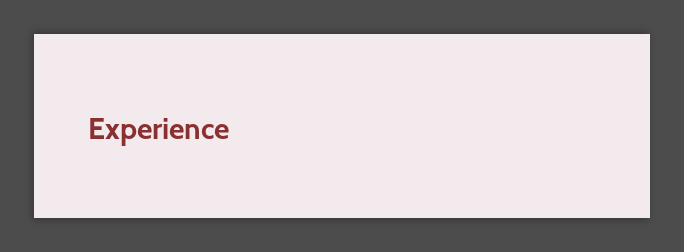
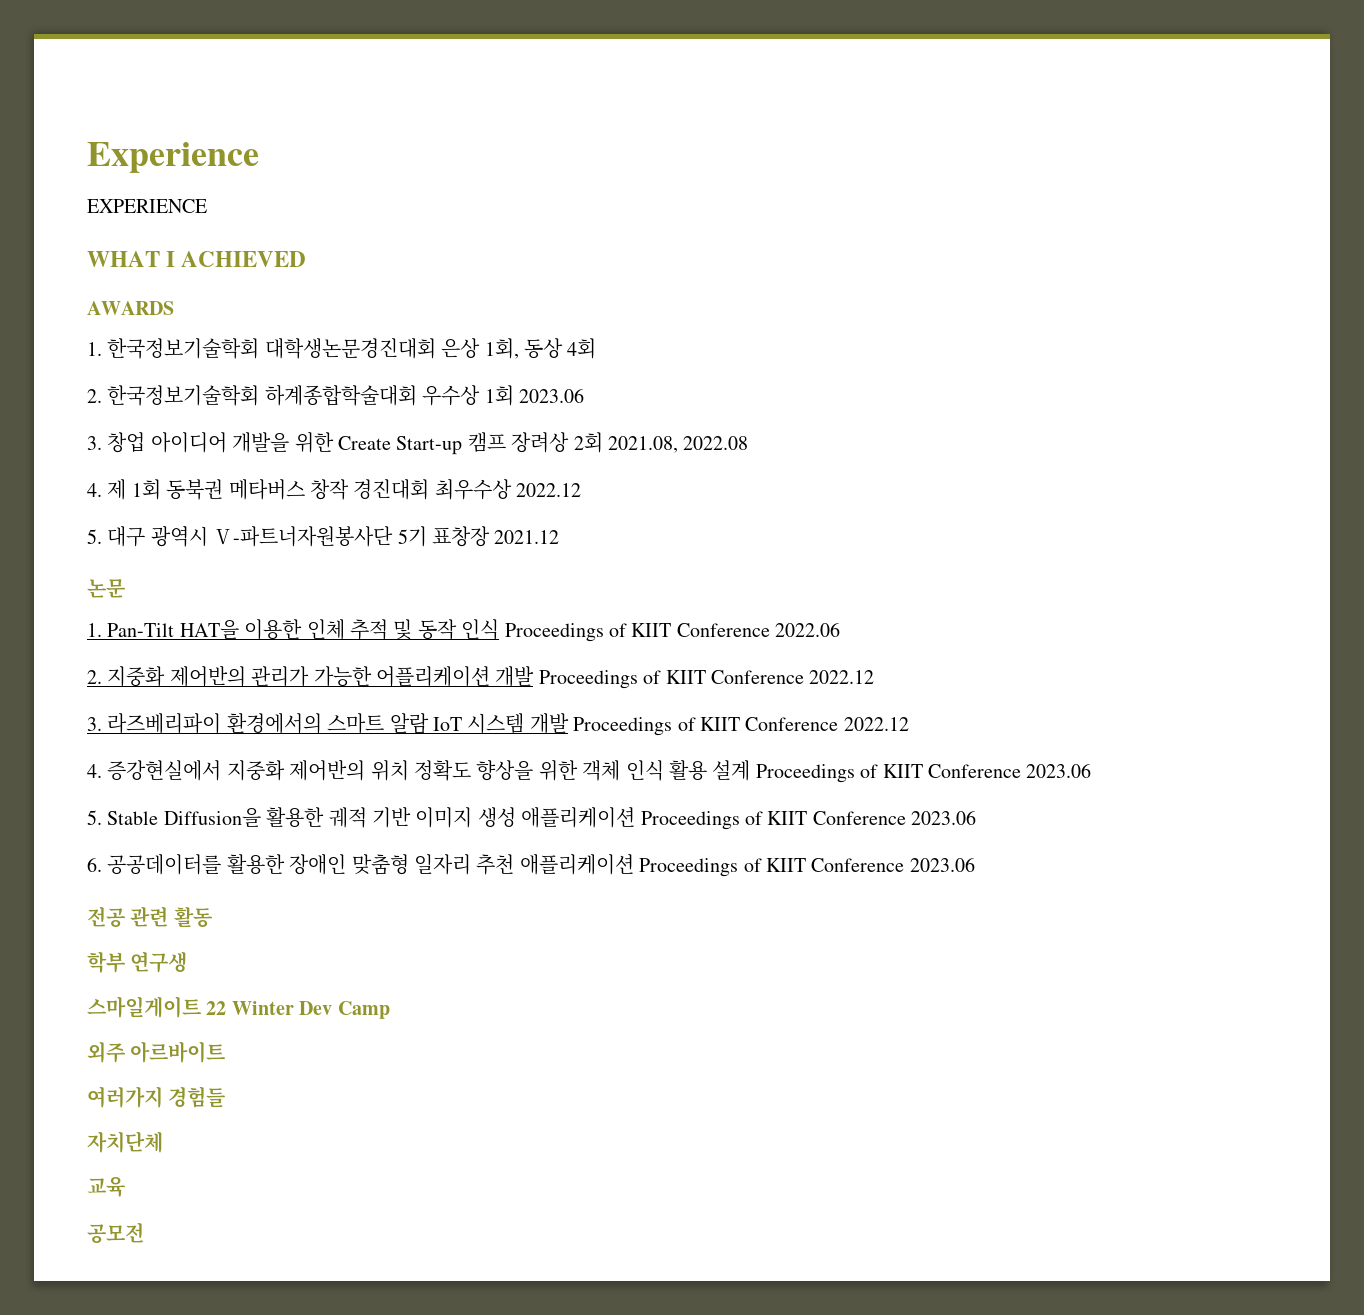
(229, 132) none -> [87,199,207,213] [87,251,307,267] [87,301,174,315] [87,338,597,359] [87,385,584,406] [87,432,749,455] [87,479,582,500] [87,526,560,547] [87,579,125,598] [87,619,841,642] [87,666,875,689] [87,713,909,736] [87,760,1092,783] [87,807,977,830] [87,854,975,877] [87,906,212,927] [87,951,188,973] [87,996,390,1019] [87,1041,226,1063] [87,1086,226,1108] [87,1131,163,1153] [87,1177,125,1197] [87,1222,144,1243] // EXPERIENCE // WHAT I ACHIEVED // AWARDS // 1. 한국정보기술학회 대학생논문경진대회 은상 1회, 동상 4회 // 2. 한국정보기술학회 하계종합학술대회 우수상 1회 2023.06 // 3. 창업 아이디어 개발을 위한 Create Start-up 캠프 장려상 2회 2021.08, 2022.08 // 4. 제 1회 동북권 메타버스 창작 경진대회 최우수상 2022.12 // 5. 대구 광역시 Ⅴ-파트너자원봉사단 5기 표창장 2021.12 // 논문 // 1. Pan-Tilt HAT을 이용한 인체 추적 및 동작 인식 Proceedings of KIIT Conference 2022.06 // 2. 지중화 제어반의 관리가 가능한 어플리케이션 개발 Proceedings of KIIT Conference 2022.12 // 3. 라즈베리파이 환경에서의 스마트 알람 IoT 시스템 개발 Proceedings of KIIT Conference 2022.12 // 4. 증강현실에서 지중화 제어반의 위치 정확도 향상을 위한 객체 인식 활용 설계 Proceedings of KIIT Conference 2023.06 // 5. Stable Diffusion을 활용한 궤적 기반 이미지 생성 애플리케이션 Proceedings of KIIT Conference 2023.06 // 6. 공공데이터를 활용한 장애인 맞춤형 일자리 추천 애플리케이션 Proceedings of KIIT Conference 2023.06 // 전공 관련 활동 // 학부 연구생 // 스마일게이트 22 Winter Dev Camp // 외주 아르바이트 // 여러가지 경험들 // 자치단체 // 교육 // 공모전

